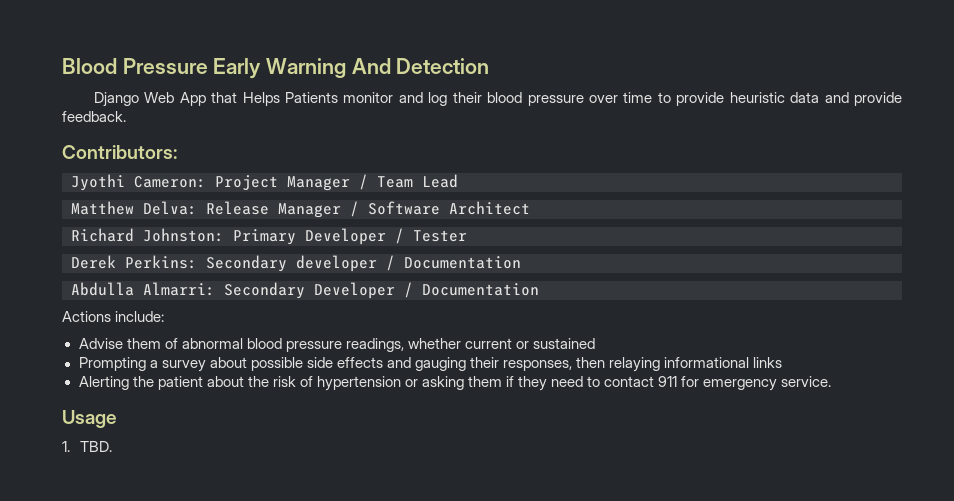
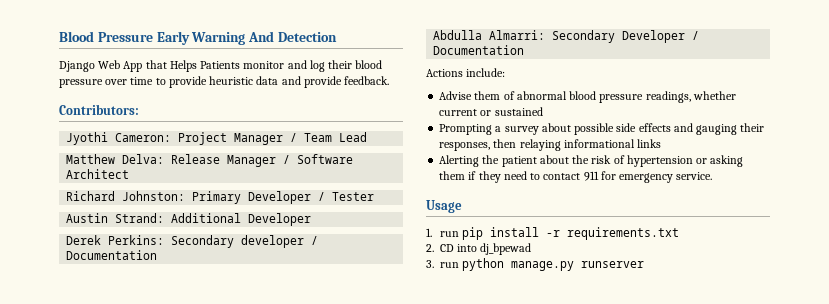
(467, 236) none -> [66,213,312,226] // Austin Strand: Additional Developer
[79,441,112,452] TBD. -> [439,227,679,240] [426,243,532,255] [426,258,645,271] run pip install -r requirements.txt // 2. CD into dj_bpewad // 3. run python manage.py runserver

